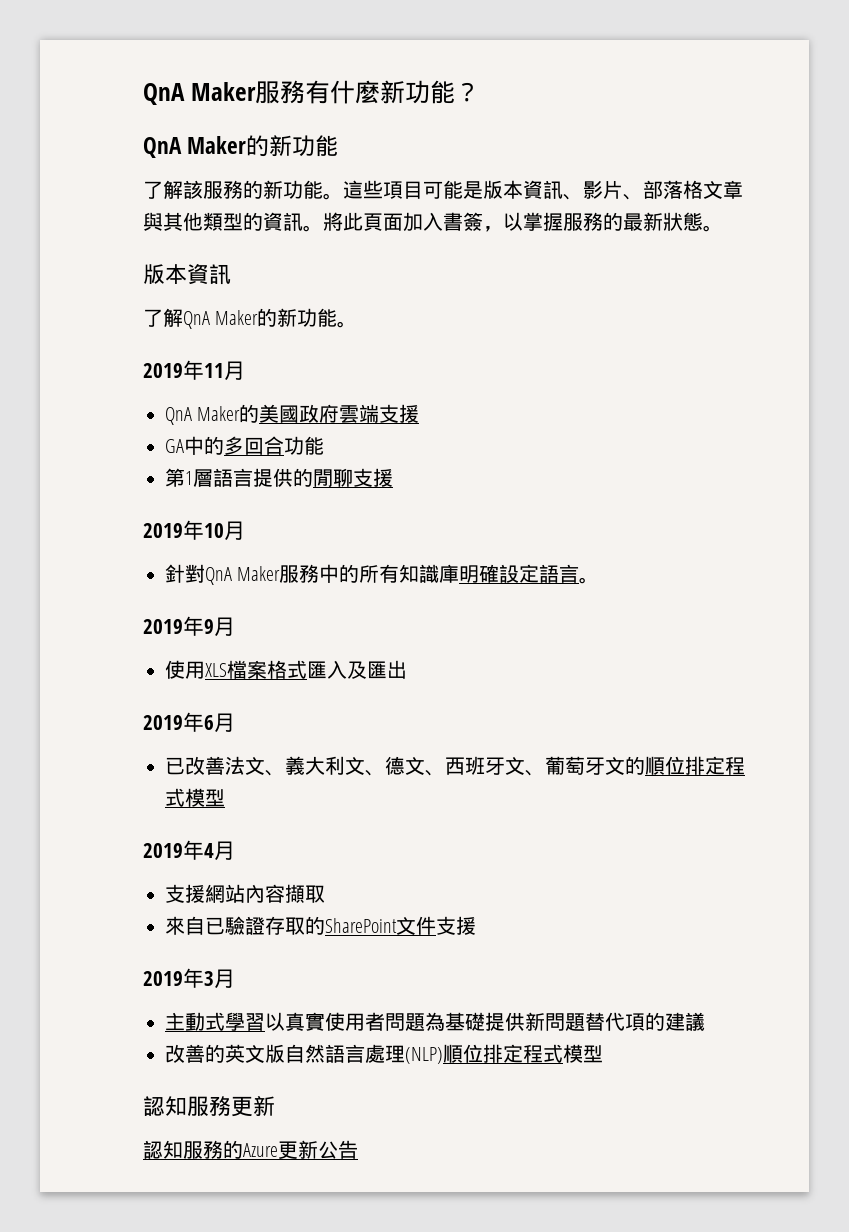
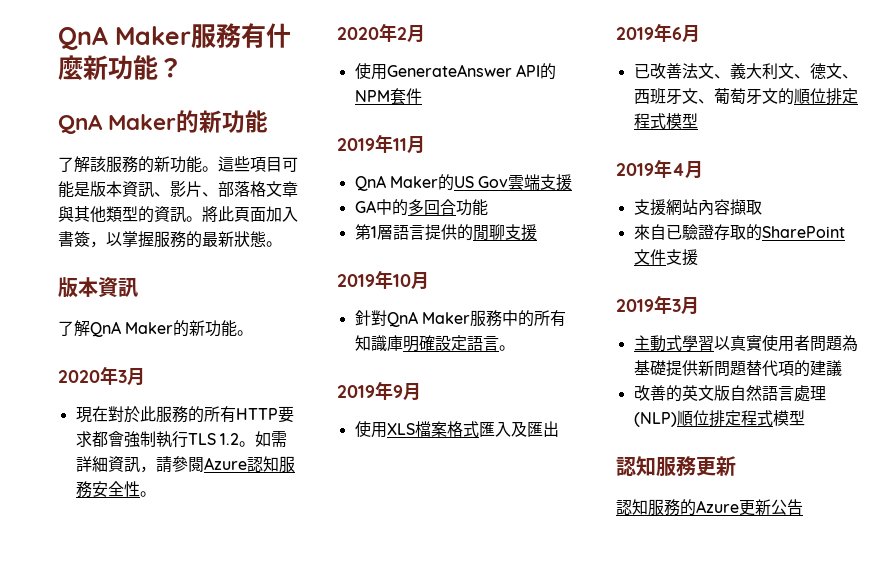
(358, 324) none -> [58,366,145,386] [75,406,294,423] [75,431,287,448] [75,456,295,473] [75,481,156,498] [337,23,425,43] [354,63,556,80] [354,88,422,105] // 2020年3月 // 現在對於此服務的所有HTTP要求都會強制執行TLS 1.2。如需詳細資訊，請參閱Azure認知服務安全性。 // 2020年2月 // 使用GenerateAnswer API的NPM套件
[259,404,340,423] 美國政府 -> [453,176,509,188] US Gov

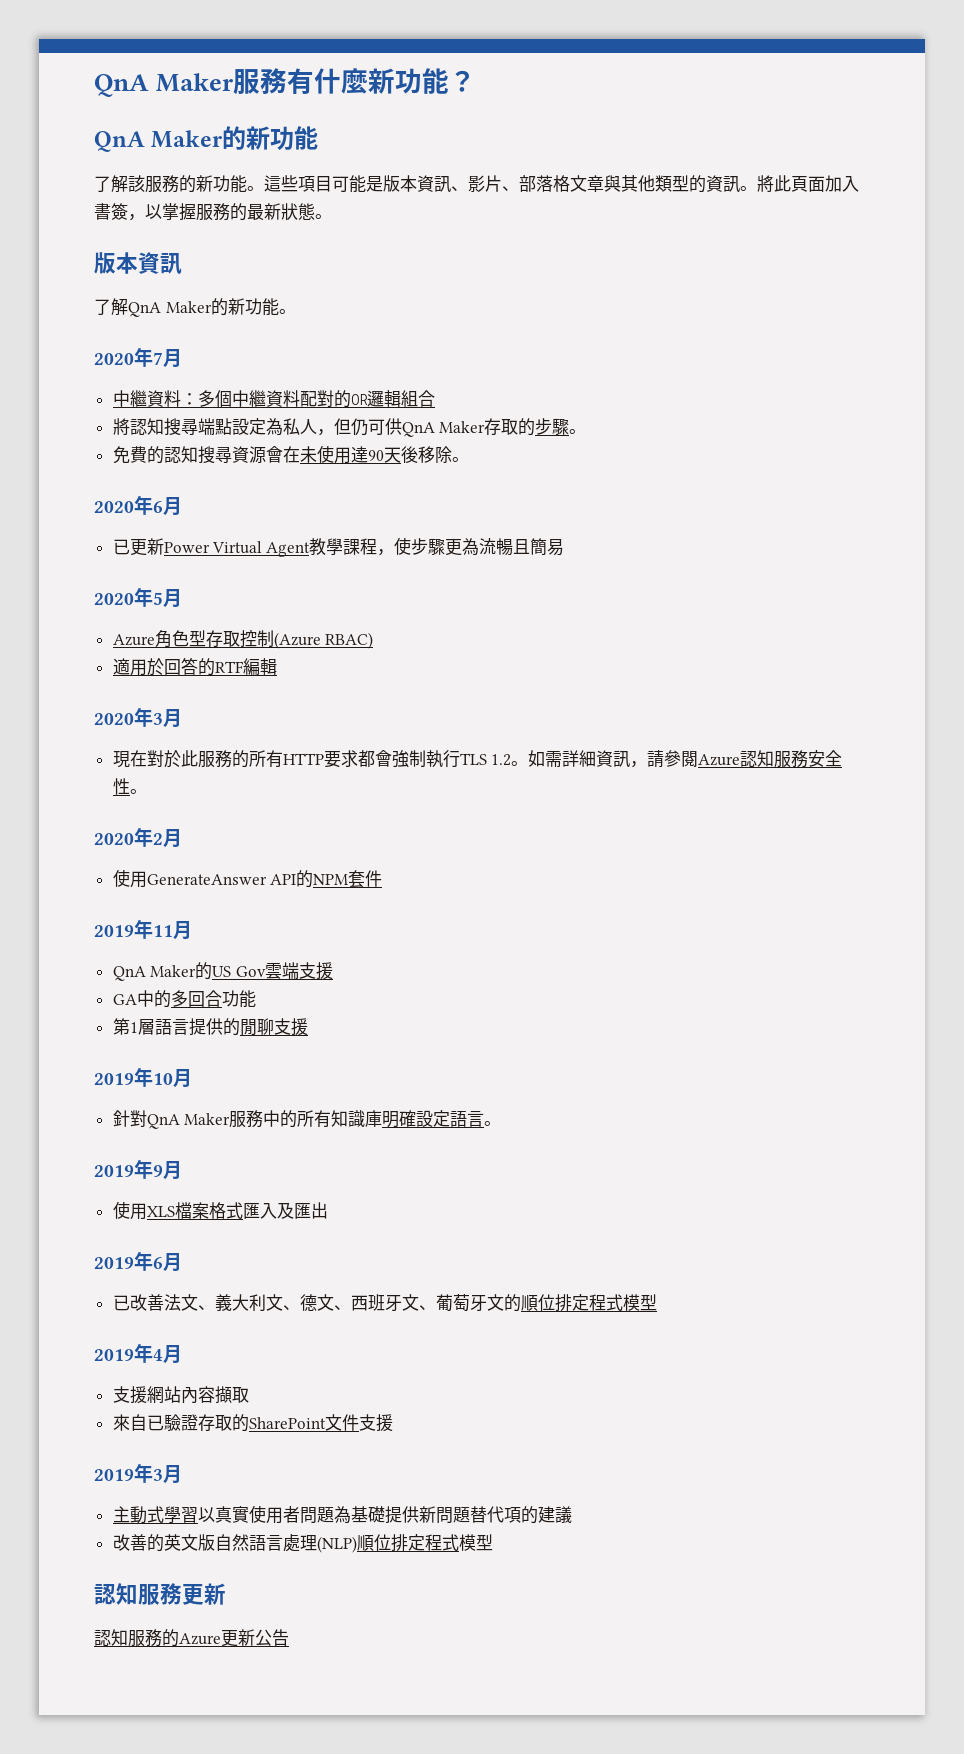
(254, 333) none -> [94,347,182,368] [112,390,435,408] [112,418,587,437] [112,445,469,464] [94,495,182,516] [112,537,564,557] [94,587,182,608] [112,630,374,649] [112,657,277,676] // 2020年7月 // 中繼資料：多個中繼資料配對的OR邏輯組合 // 將認知搜尋端點設定為私人，但仍可供QnA Maker存取的步驟。 // 免費的認知搜尋資源會在未使用達90天後移除。 // 2020年6月 // 已更新Power Virtual Agent教學課程，使步驟更為流暢且簡易 // 2020年5月 // Azure角色型存取控制(Azure RBAC) // 適用於回答的RTF編輯

